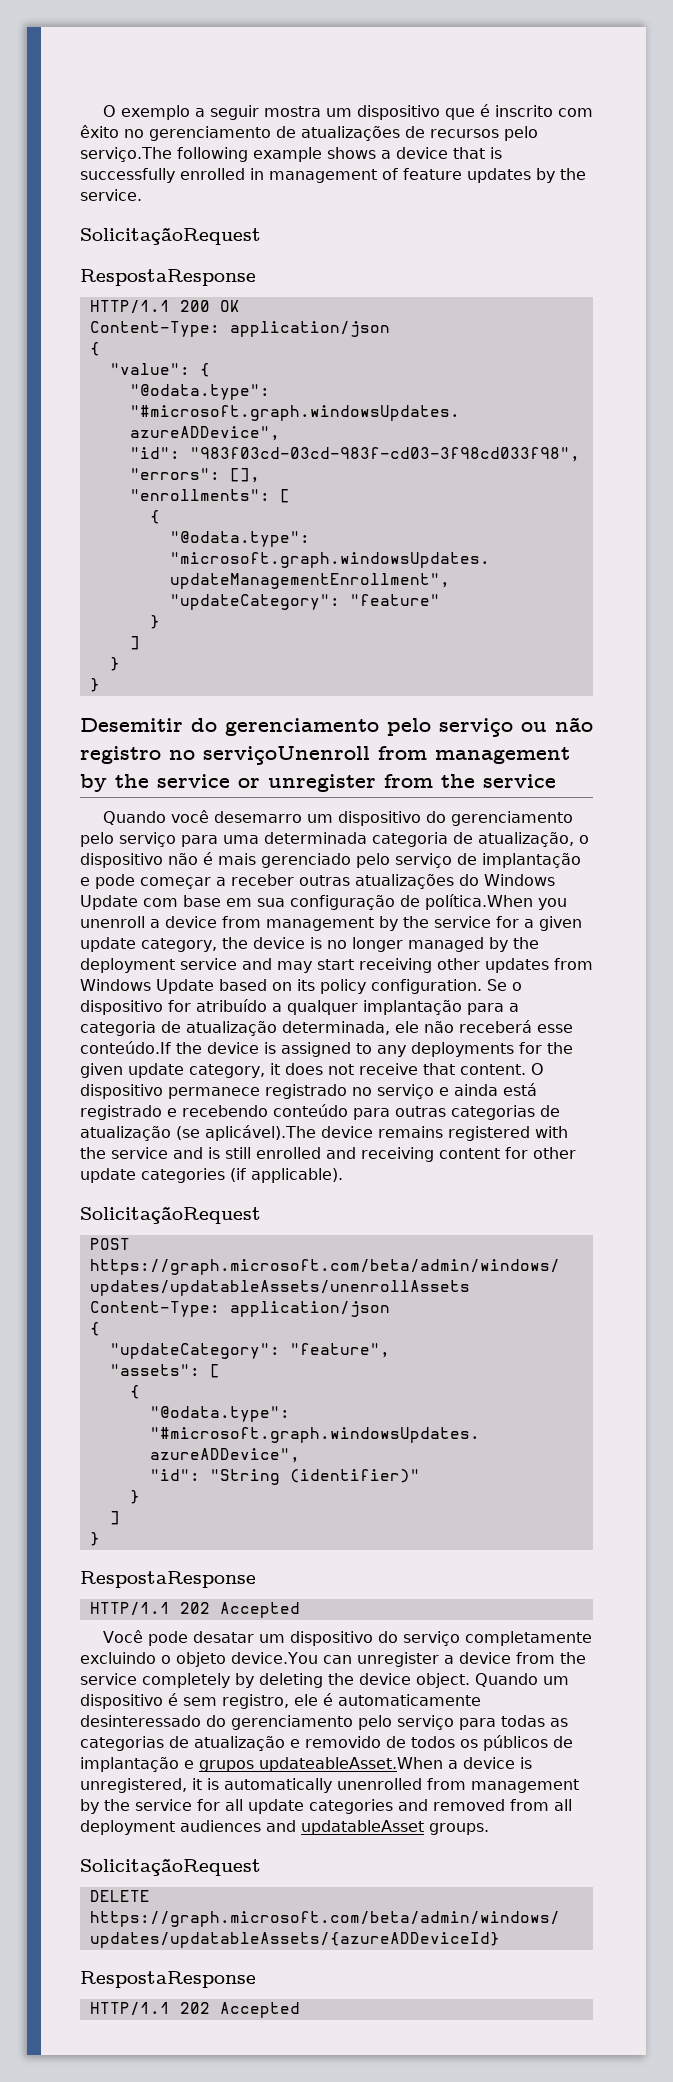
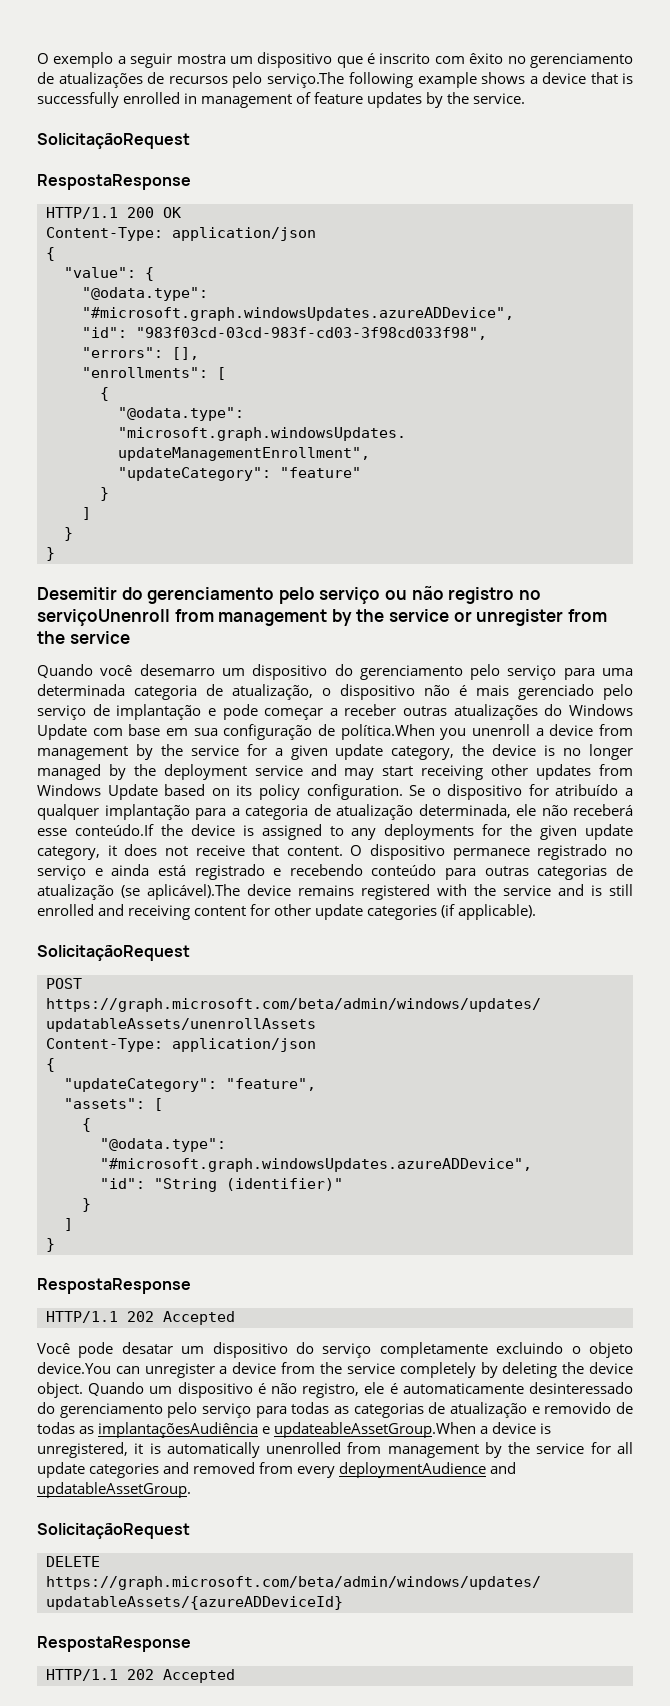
[183,1697,217,1706] sem -> [271,1383,297,1394] não
[411,1735,573,1751] [80,1757,443,1772] todos os públicos de implantação e grupos updateableAsset.When -> [37,1422,477,1438] todas as implantaçõesAudiência e updateableAssetGroup.When
[554,1799,572,1811] [80,1820,489,1835] all deployment audiences and updatableAsset groups. -> [297,1462,517,1478] [37,1482,191,1498] every deploymentAudience and updatableAssetGroup.

